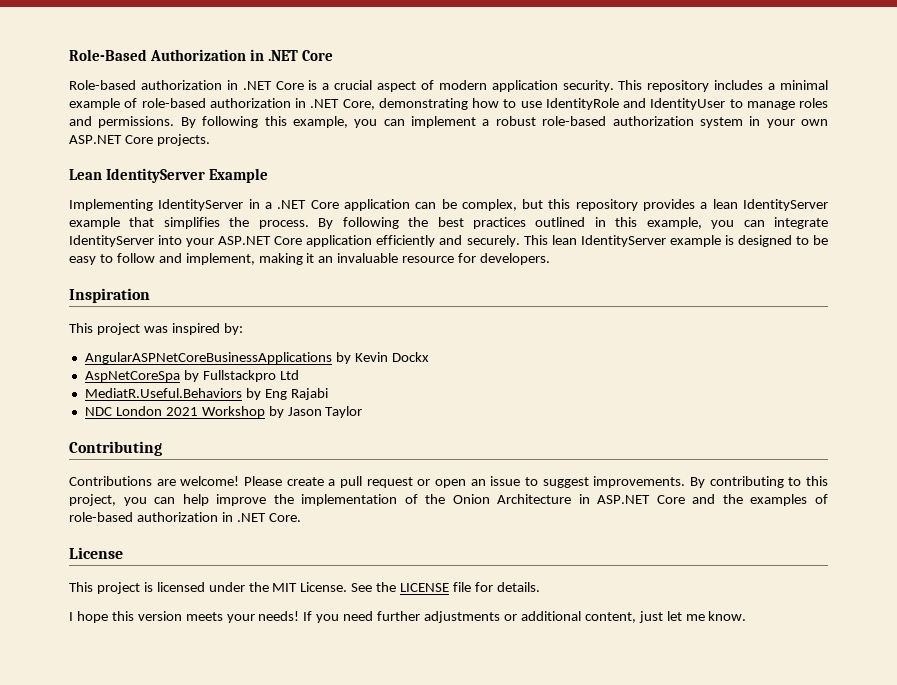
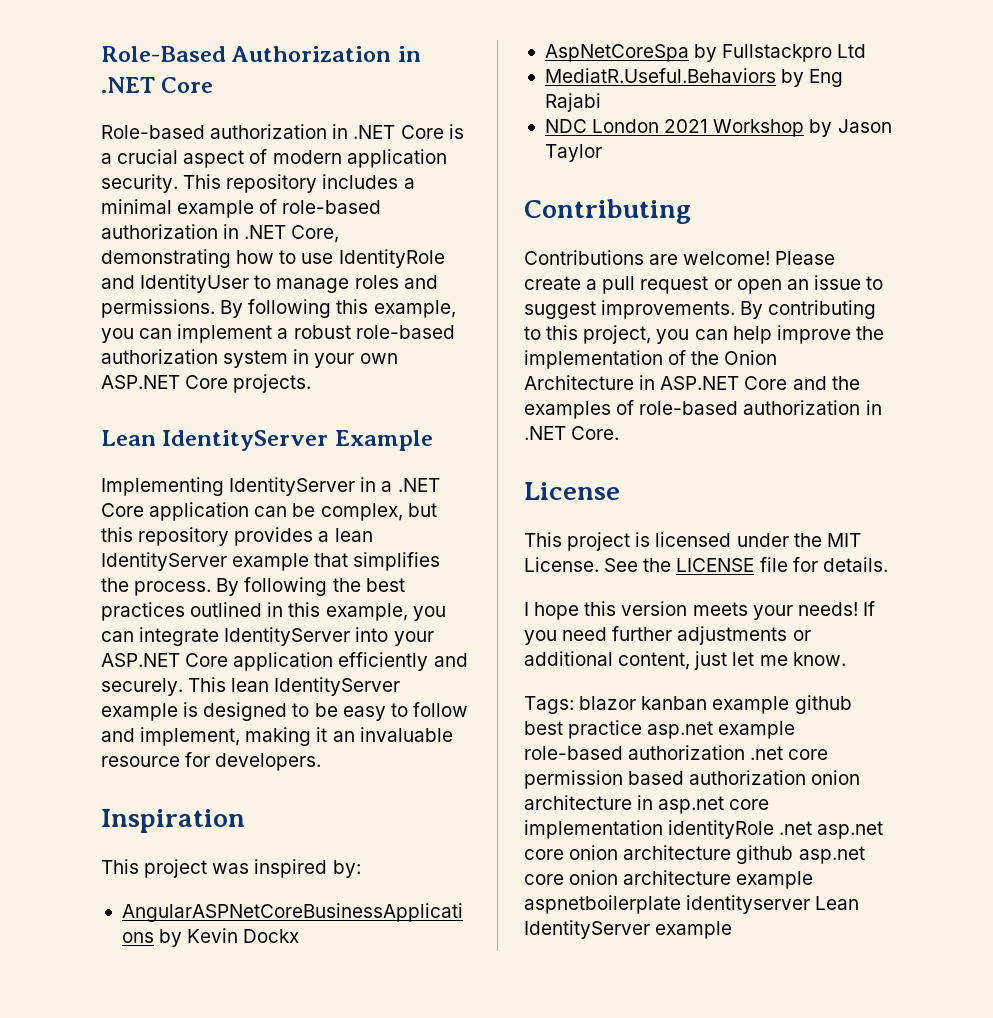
(747, 616) none -> [524,695,852,714] [524,720,796,739] [524,745,829,760] [524,770,861,789] [524,795,770,814] [524,820,884,839] [524,845,865,864] [524,870,814,889] [524,895,860,914] [524,920,733,939] // Tags: blazor kanban example github best practice asp.net example role-based authorization .net core permission based authorization onion architecture in asp.net core implementation identityRole .net asp.net core onion architecture github asp.net core onion architecture example aspnetboilerplate identityserver Lean IdentityServer example

